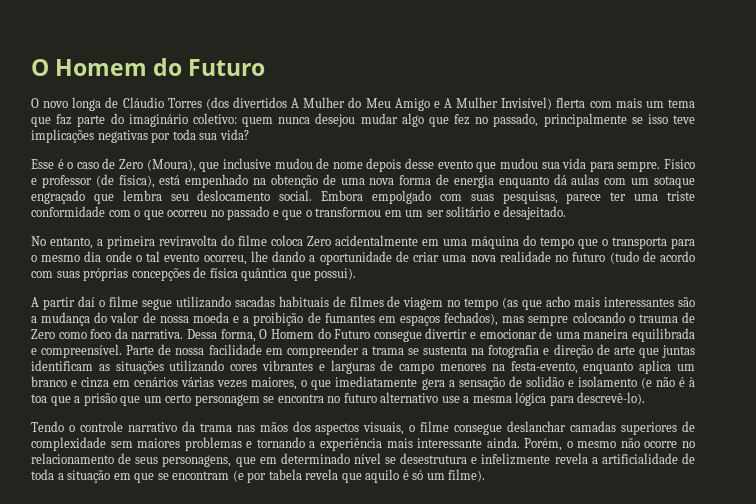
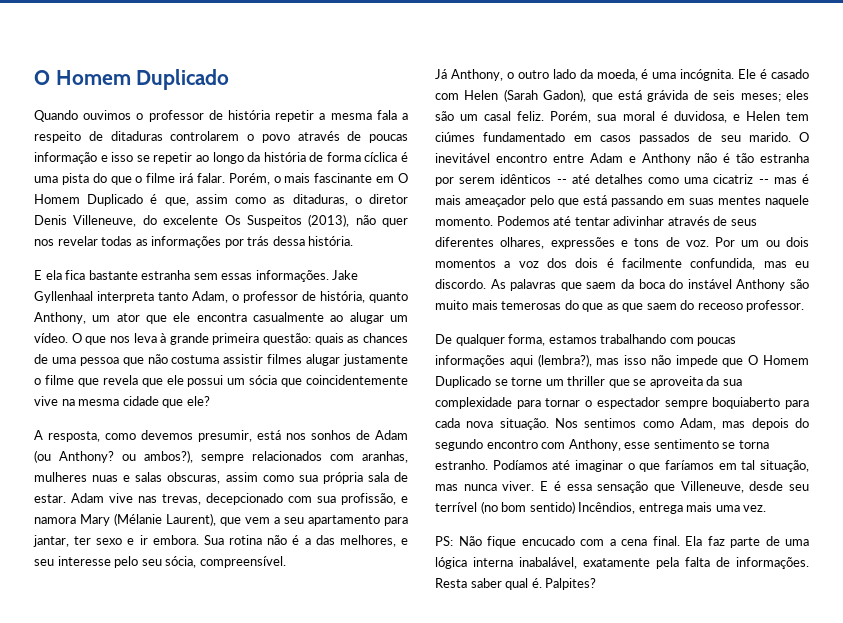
[31,58,266,76] [31,97,695,111] [31,113,695,127] [31,129,249,143] [31,158,695,172] [31,174,696,188] [31,190,695,204] [31,206,567,220] [31,235,695,249] [31,251,695,265] [31,267,357,281] [31,296,695,310] [31,312,695,326] [31,328,695,342] [31,344,695,358] [31,360,695,374] [31,376,695,390] [31,392,646,406] [31,421,696,435] [31,437,695,451] [31,453,695,467] [31,469,486,483] O Homem do Futuro // O novo longa de Cláudio Torres (dos divertidos A Mulher do Meu Amigo e A Mulher Invisível) flerta com mais um tema que faz parte do imaginário coletivo: quem nunca desejou mudar algo que fez no passado, principalmente se isso teve implicações negativas por toda sua vida? // Esse é o caso de Zero (Moura), que inclusive mudou de nome depois desse evento que mudou sua vida para sempre. Físico e professor (de física), está empenhado na obtenção de uma nova forma de energia enquanto dá aulas com um sotaque engraçado que lembra seu deslocamento social. Embora empolgado com suas pesquisas, parece ter uma triste conformidade com o que ocorreu no passado e que o transformou em um ser solitário e desajeitado. // No entanto, a primeira reviravolta do filme coloca Zero acidentalmente em uma máquina do tempo que o transporta para o mesmo dia onde o tal evento ocorreu, lhe dando a oportunidade de criar uma nova realidade no futuro (tudo de acordo com suas próprias concepções de física quântica que possui). // A partir daí o filme segue utilizando sacadas habituais de filmes de viagem no tempo (as que acho mais interessantes são a mudança do valor de nossa moeda e a proibição de fumantes em espaços fechados), mas sempre colocando o trauma de Zero como foco da narrativa. Dessa forma, O Homem do Futuro consegue divertir e emocionar de uma maneira equilibrada e compreensível. Parte de nossa facilidade em compreender a trama se sustenta na fotografia e direção de arte que juntas identificam as situações utilizando cores vibrantes e larguras de campo menores na festa-evento, enquanto aplica um branco e cinza em cenários várias vezes maiores, o que imediatamente gera a sensação de solidão e isolamento (e não é à toa que a prisão que um certo personagem se encontra no futuro alternativo use a mesma lógica para descrevê-lo). // Tendo o controle narrativo da trama nas mãos dos aspectos visuais, o filme consegue deslanchar camadas superiores de complexidade sem maiores problemas e tornando a experiência mais interessante ainda. Porém, o mesmo não ocorre no relacionamento de seus personagens, que em determinado nível se desestrutura e infelizmente revela a artificialidade de toda a situação em que se encontram (e por tabela revela que aquilo é só um filme). -> [34,69,230,90] [34,110,408,122] [34,131,408,143] [34,152,408,164] [34,173,409,185] [34,194,409,206] [34,214,408,227] [34,236,354,248] [34,270,359,282] [34,291,408,303] [34,312,408,324] [34,333,408,345] [34,354,408,366] [34,375,408,387] [34,396,210,408] [34,430,408,442] [34,450,408,463] [34,472,409,484] [34,493,408,505] [34,513,408,526] [33,535,408,547] [34,556,286,568] [435,69,809,81] [435,89,809,102] [435,111,809,123] [435,132,809,144] [435,153,809,165] [435,174,809,186] [435,195,809,207] [435,216,757,226] [435,237,810,249] [435,258,809,270] [435,279,809,291] [435,300,805,312] [435,334,737,346] [435,354,809,367] [435,376,742,388] [435,397,809,409] [435,418,809,430] [435,439,769,451] [435,460,809,472] [435,481,809,493] [435,501,767,514] [435,536,809,548] [435,557,809,569] [435,578,597,590] O Homem Duplicado // Quando ouvimos o professor de história repetir a mesma fala a respeito de ditaduras controlarem o povo através de poucas informação e isso se repetir ao longo da história de forma cíclica é uma pista do que o filme irá falar. Porém, o mais fascinante em O Homem Duplicado é que, assim como as ditaduras, o diretor Denis Villeneuve, do excelente Os Suspeitos (2013), não quer nos revelar todas as informações por trás dessa história. // E ela fica bastante estranha sem essas informações. Jake Gyllenhaal interpreta tanto Adam, o professor de história, quanto Anthony, um ator que ele encontra casualmente ao alugar um vídeo. O que nos leva à grande primeira questão: quais as chances de uma pessoa que não costuma assistir filmes alugar justamente o filme que revela que ele possui um sócia que coincidentemente vive na mesma cidade que ele? // A resposta, como devemos presumir, está nos sonhos de Adam (ou Anthony? ou ambos?), sempre relacionados com aranhas, mulheres nuas e salas obscuras, assim como sua própria sala de estar. Adam vive nas trevas, decepcionado com sua profissão, e namora Mary (Mélanie Laurent), que vem a seu apartamento para jantar, ter sexo e ir embora. Sua rotina não é a das melhores, e seu interesse pelo seu sócia, compreensível. // Já Anthony, o outro lado da moeda, é uma incógnita. Ele é casado com Helen (Sarah Gadon), que está grávida de seis meses; eles são um casal feliz. Porém, sua moral é duvidosa, e Helen tem ciúmes fundamentado em casos passados de seu marido. O inevitável encontro entre Adam e Anthony não é tão estranha por serem idênticos -- até detalhes como uma cicatriz -- mas é mais ameaçador pelo que está passando em suas mentes naquele momento. Podemos até tentar adivinhar através de seus diferentes olhares, expressões e tons de voz. Por um ou dois momentos a voz dos dois é facilmente confundida, mas eu discordo. As palavras que saem da boca do instável Anthony são muito mais temerosas do que as que saem do receoso professor. // De qualquer forma, estamos trabalhando com poucas informações aqui (lembra?), mas isso não impede que O Homem Duplicado se torne um thriller que se aproveita da sua complexidade para tornar o espectador sempre boquiaberto para cada nova situação. Nos sentimos como Adam, mas depois do segundo encontro com Anthony, esse sentimento se torna estranho. Podíamos até imaginar o que faríamos em tal situação, mas nunca viver. E é essa sensação que Villeneuve, desde seu terrível (no bom sentido) Incêndios, entrega mais uma vez. // PS: Não fique encucado com a cena final. Ela faz parte de uma lógica interna inabalável, exatamente pela falta de informações. Resta saber qual é. Palpites?

